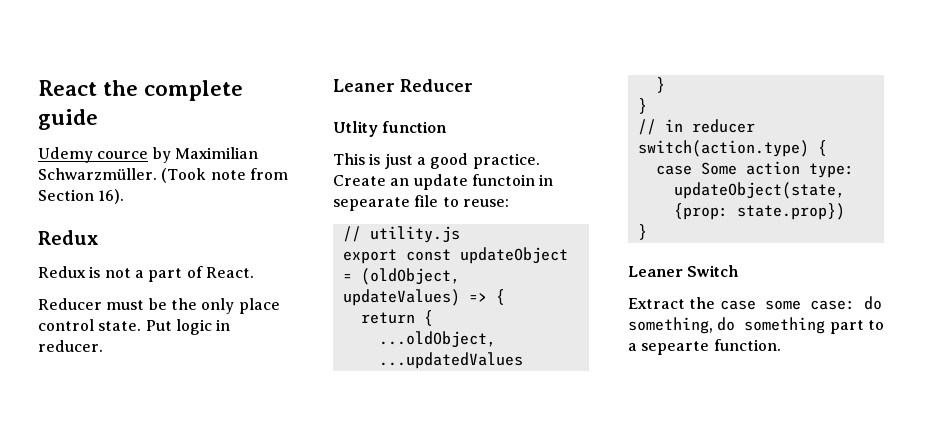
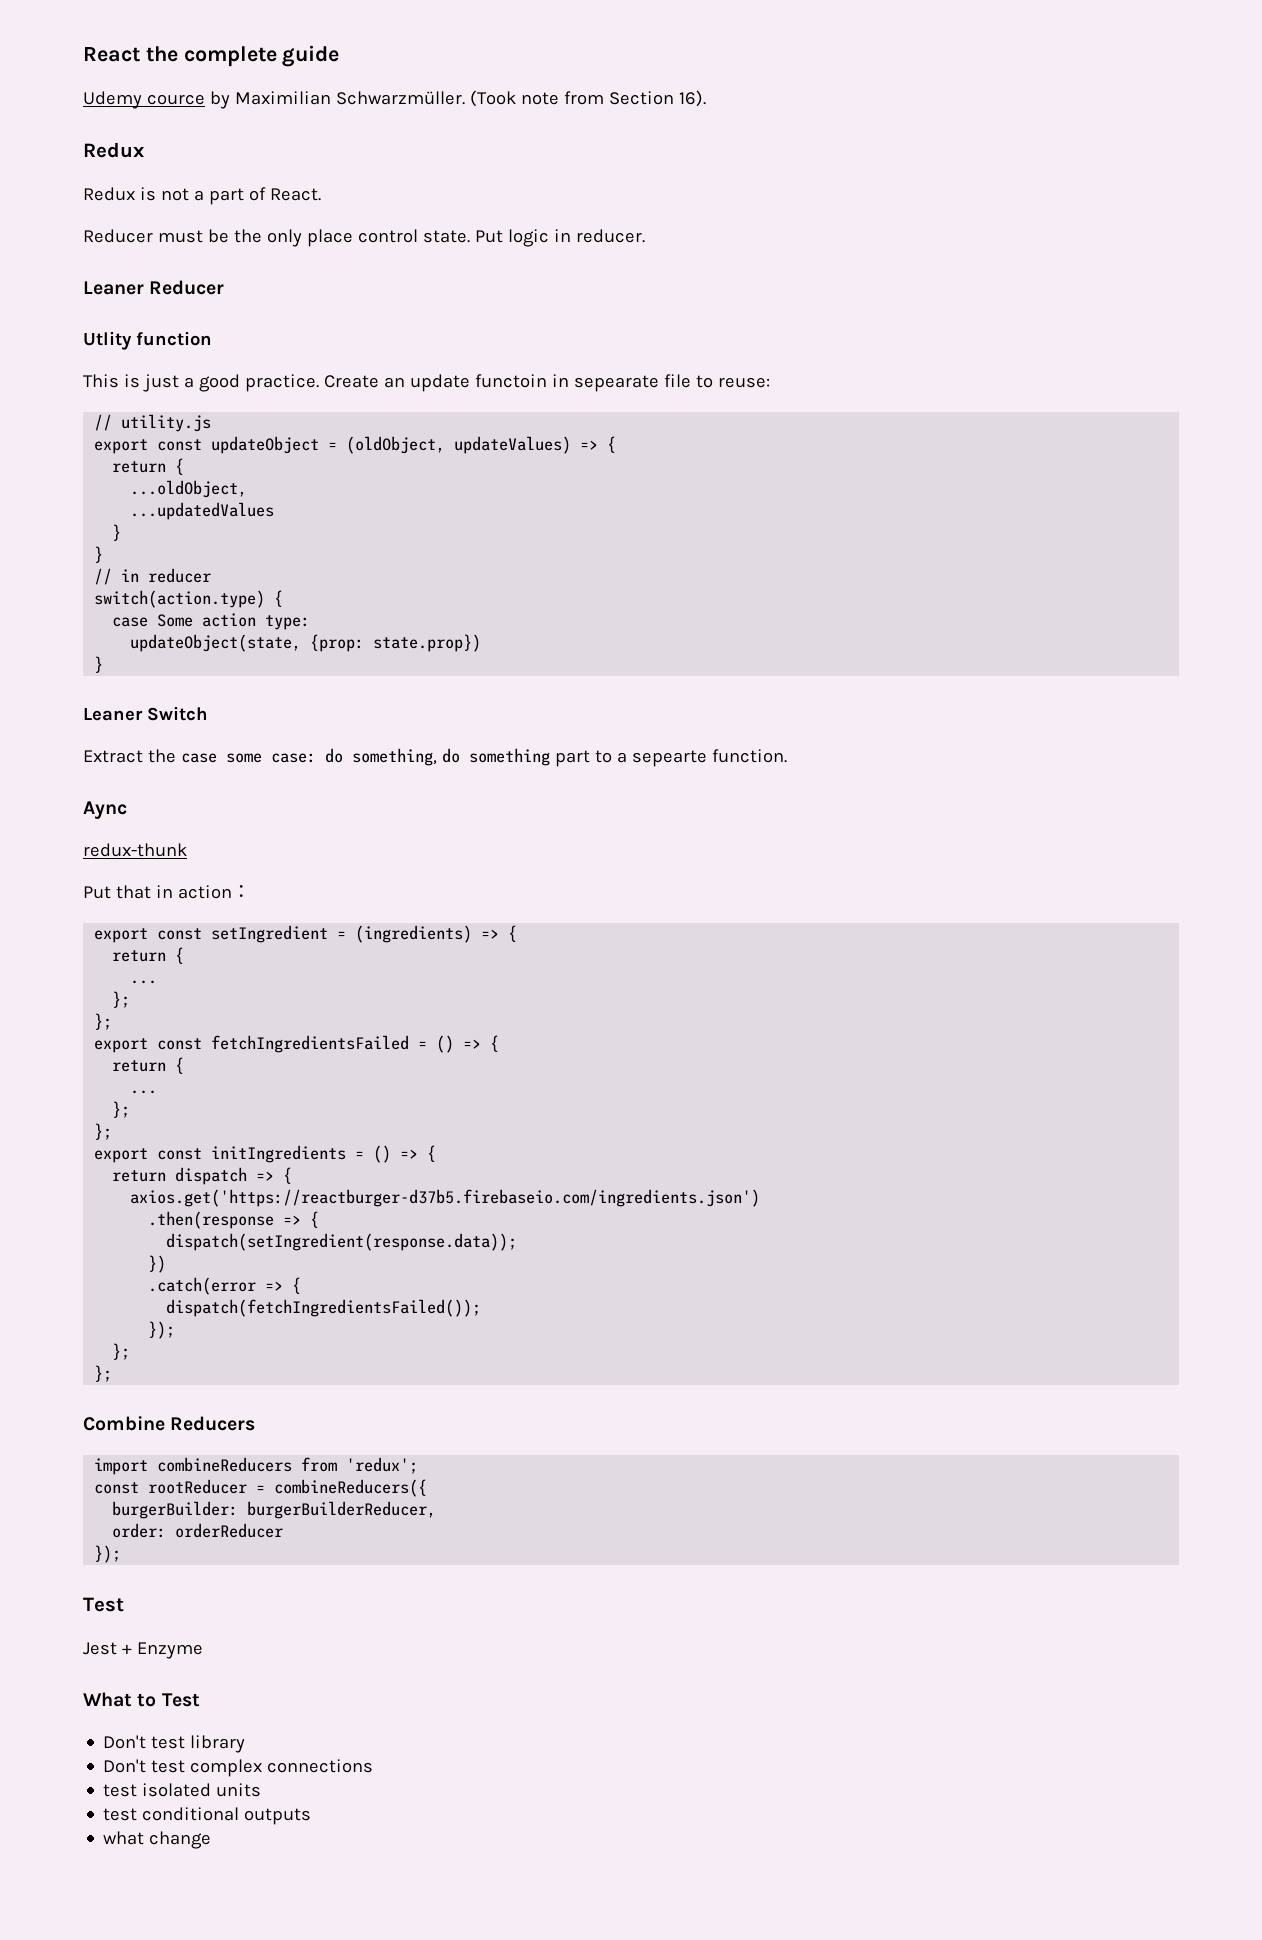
(781, 345) none -> [83,801,127,819] [83,843,187,857] [83,885,251,899] [94,925,518,943] [112,947,185,964] [130,980,158,984] [112,991,131,1008] [94,1013,113,1030] [94,1035,500,1053] [112,1057,185,1074] [130,1090,158,1094] [112,1101,131,1118] [94,1123,113,1140] [94,1145,437,1163] [112,1167,293,1185] [130,1189,761,1207] [148,1211,320,1229] [166,1233,518,1251] [148,1255,167,1273] [148,1277,302,1295] [166,1299,482,1317] [148,1321,176,1339] [112,1343,131,1360] [94,1365,113,1382] [83,1416,256,1431] [94,1457,419,1475] [94,1479,428,1497] [112,1501,437,1519] [112,1523,284,1538] [94,1545,122,1563] [83,1597,124,1612] [83,1642,203,1659] [83,1692,200,1707] [103,1735,246,1753] [103,1759,374,1777] [103,1783,262,1797] [103,1807,312,1825] [103,1831,212,1849] // Aync // redux-thunk // Put that in action： // export const setIngredient = (ingredients) => { // return { // ... // }; // }; // export const fetchIngredientsFailed = () => { // return { // ... // }; // }; // export const initIngredients = () => { // return dispatch => { // axios.get('https://reactburger-d37b5.firebaseio.com/ingredients.json') // .then(response => { // dispatch(setIngredient(response.data)); // }) // .catch(error => { // dispatch(fetchIngredientsFailed()); // }); // }; // }; // Combine Reducers // import combineReducers from 'redux'; // const rootReducer = combineReducers({ // burgerBuilder: burgerBuilderReducer, // order: orderReducer // }); // Test // Jest + Enzyme // What to Test // Don't test library // Don't test complex connections // test isolated units // test conditional outputs // what change

